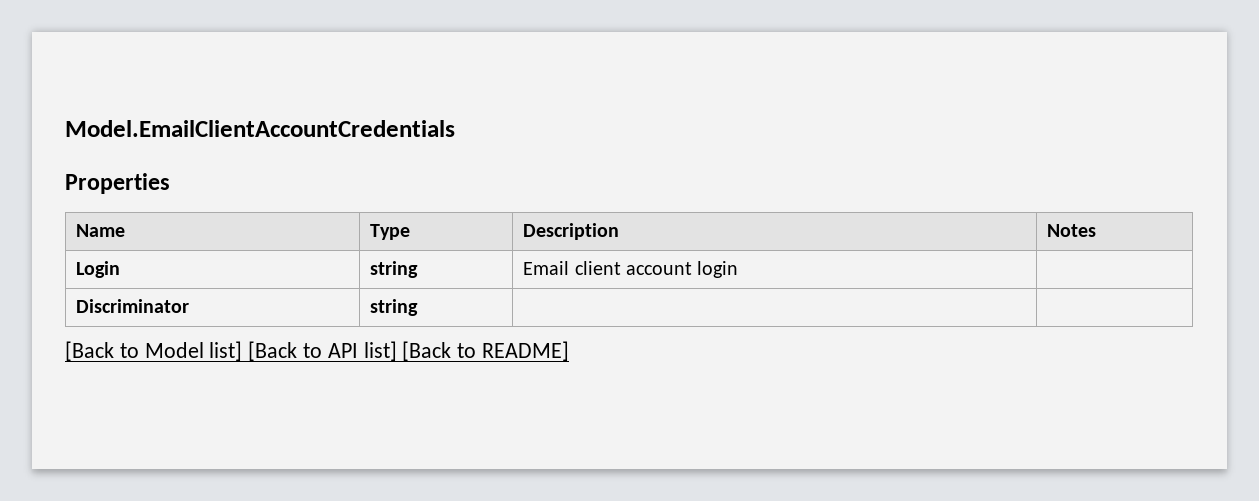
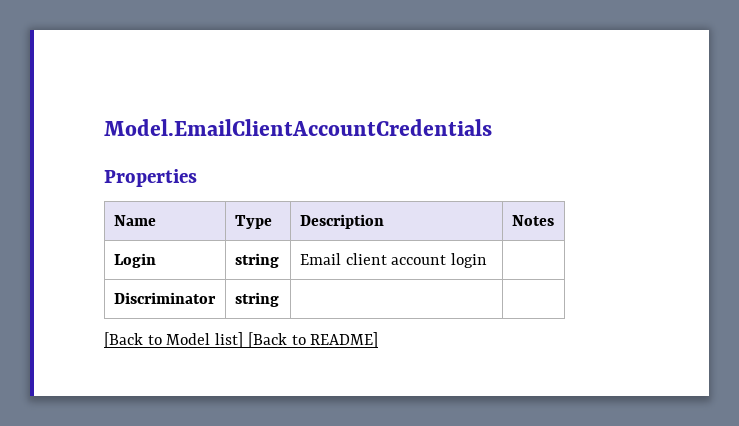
[327,341,477,361] API list] [Back to -> (306, 340) none

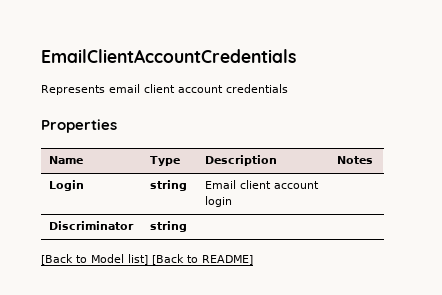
[104,119,492,136] Model.EmailClientAccountCredentials -> [41,49,296,63] [41,84,288,95] EmailClientAccountCredentials // Represents email client account credentials

